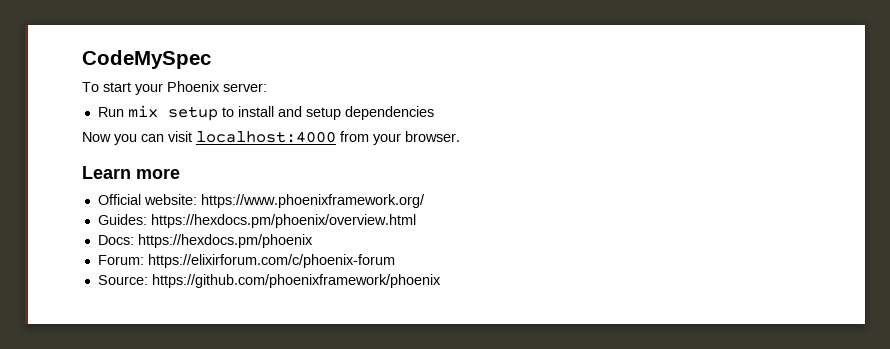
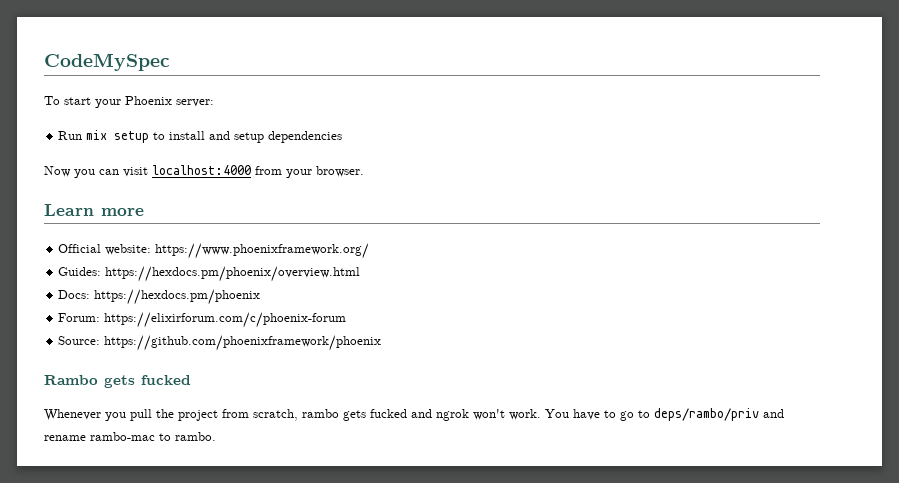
(441, 281) none -> [44,375,191,388] [44,408,784,421] [44,432,216,441] // Rambo gets fucked // Whenever you pull the project from scratch, rambo gets fucked and ngrok won't work. You have to go to deps/rambo/priv and rename rambo-mac to rambo.

